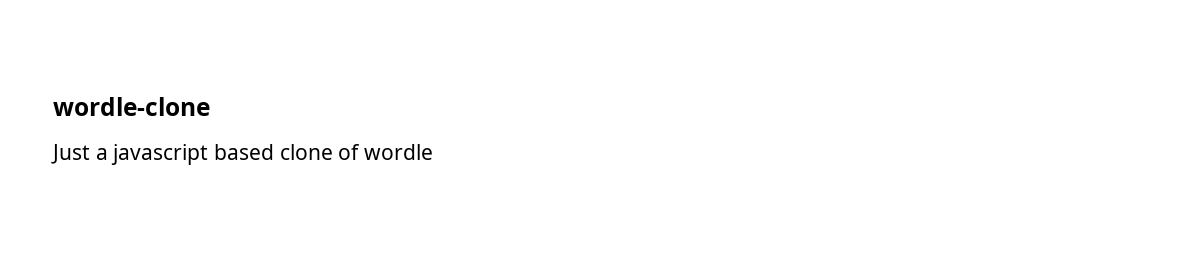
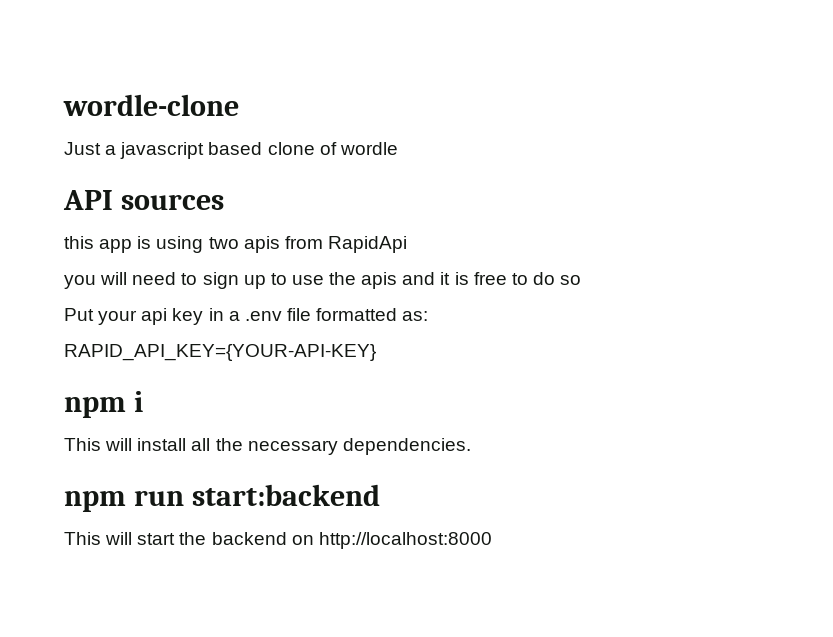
(434, 152) none -> [63,190,225,210] [64,236,407,253] [64,272,582,289] [64,308,429,325] [64,344,376,361] [64,391,144,418] [64,438,471,455] [64,484,381,512] [64,532,492,549] // API sources // this app is using two apis from RapidApi // you will need to sign up to use the apis and it is free to do so // Put your api key in a .env file formatted as: // RAPID_API_KEY={YOUR-API-KEY} // npm i // This will install all the necessary dependencies. // npm run start:backend // This will start the backend on http://localhost:8000

